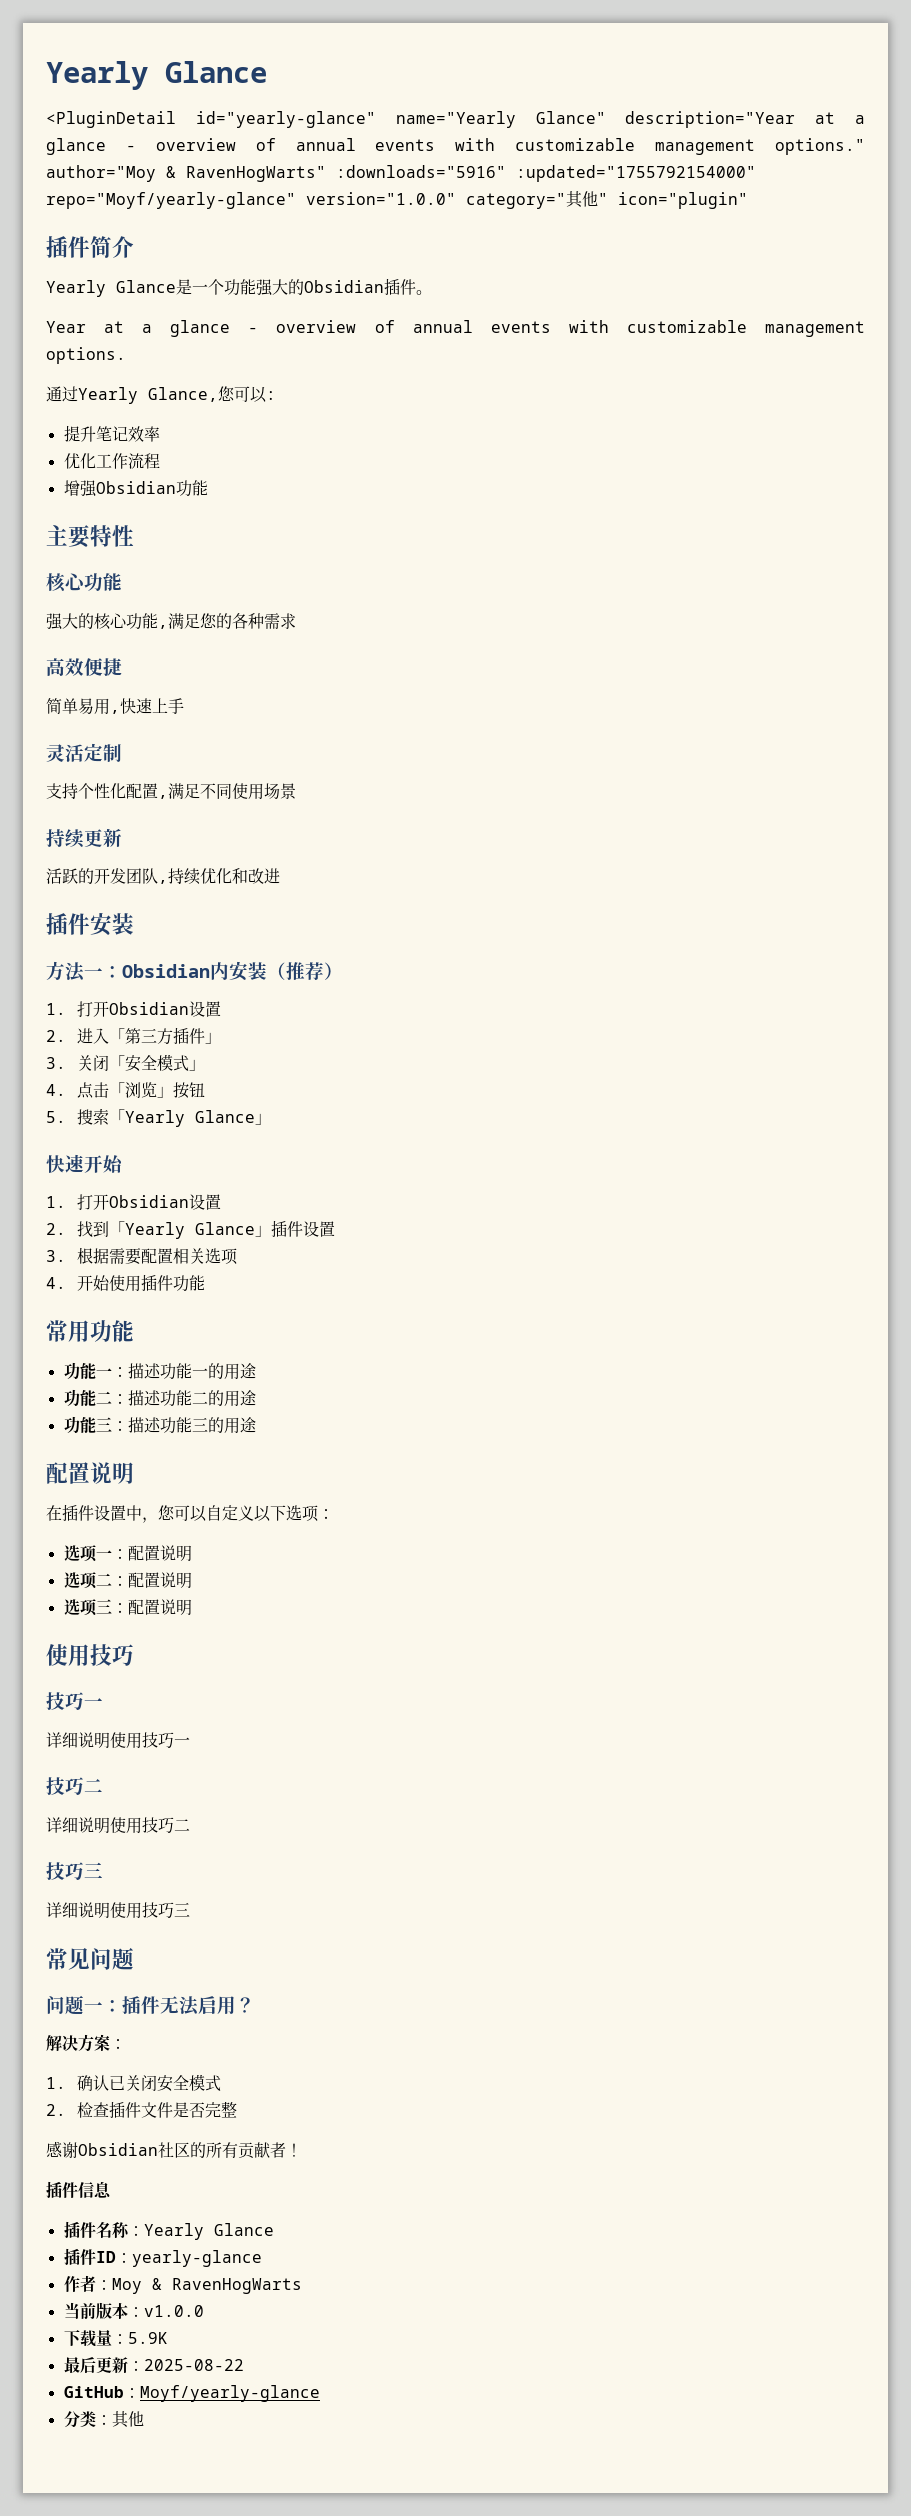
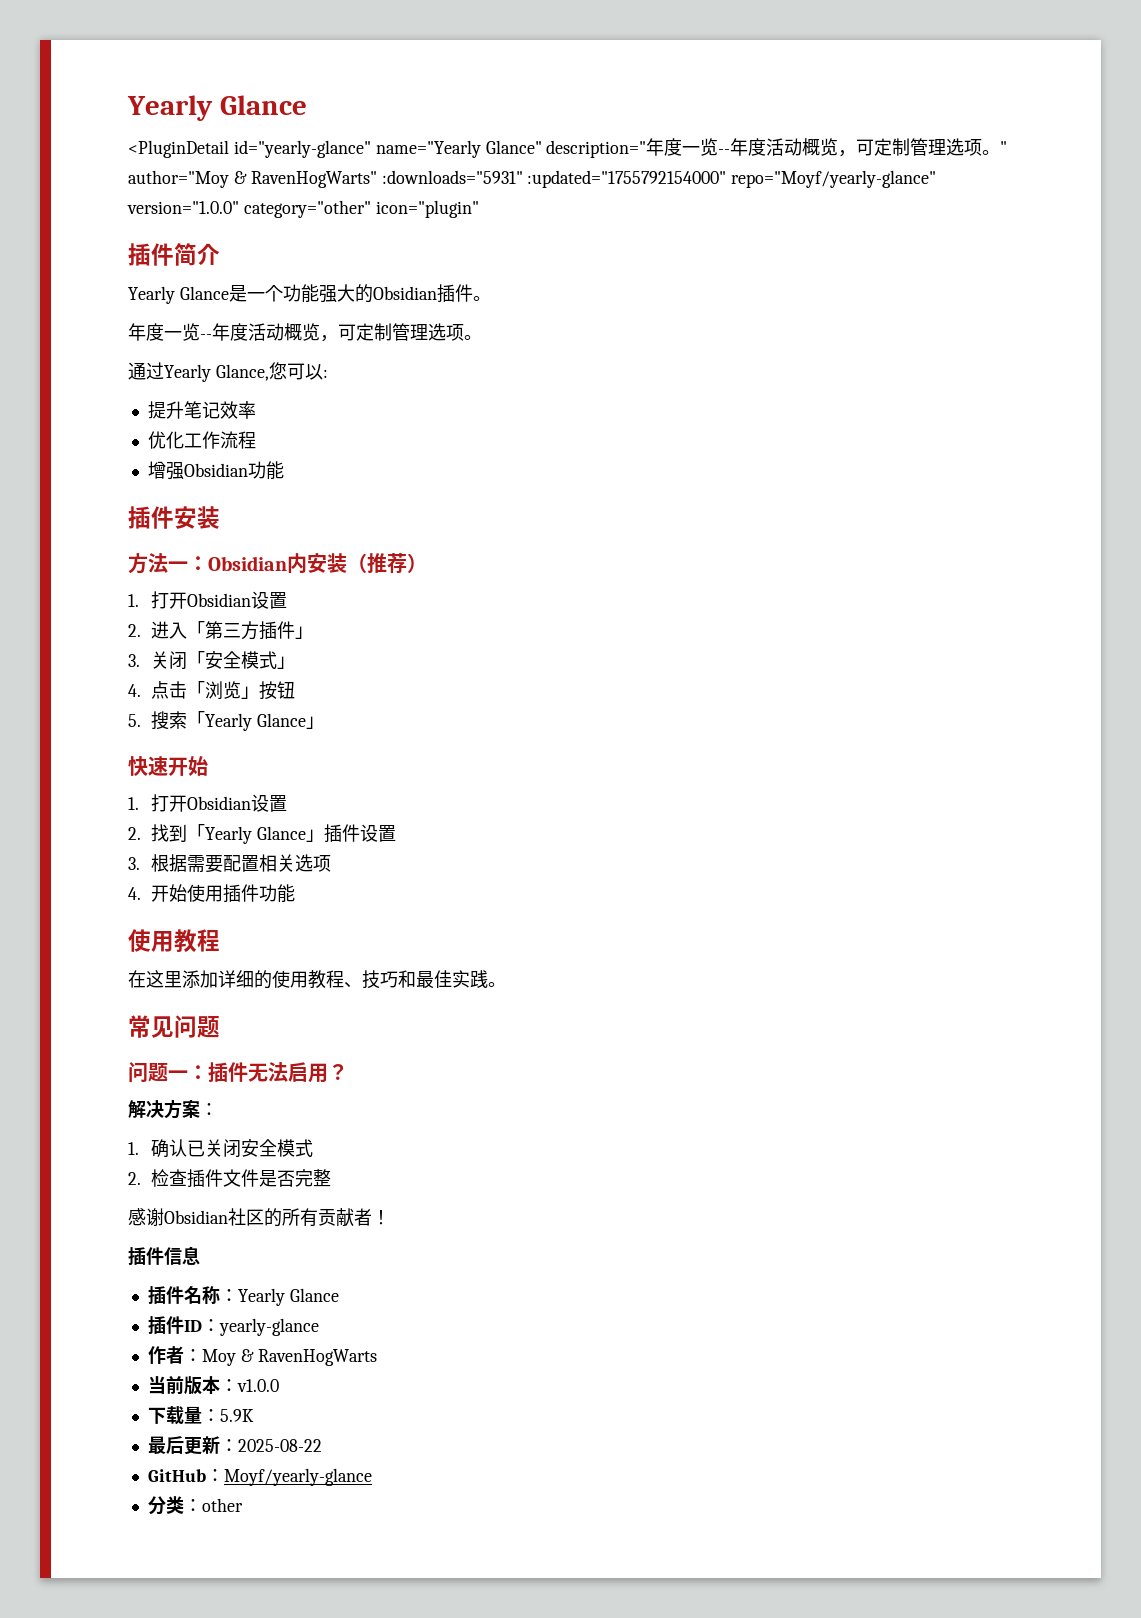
[625,111,866,128] [46,138,866,155] description="Year at a glance - overview of annual events with customizable management options." -> [546,138,1008,158] description="年度一览--年度活动概览，可定制管理选项。"
[336,165,506,178] :downloads="5916" -> [381,170,523,184] :downloads="5931"
[466,191,608,209] category="其他" -> [243,200,371,218] category="other"
[46,320,866,337] [46,347,126,364] Year at a glance - overview of annual events with customizable management options. -> [128,323,482,342] 年度一览--年度活动概览，可定制管理选项。
[46,525,134,548] [46,573,122,592] [46,613,296,630] [46,658,122,677] [46,698,184,715] [46,743,122,762] [46,783,296,800] [46,828,122,848] [46,868,280,885] // 主要特性 // 核心功能 // 强大的核心功能,满足您的各种需求 // 高效便捷 // 简单易用,快速上手 // 灵活定制 // 支持个性化配置,满足不同使用场景 // 持续更新 // 活跃的开发团队,持续优化和改进 -> (284, 470) none
[46,1320,134,1342] [63,1362,256,1380] [63,1389,256,1407] [63,1416,256,1434] [46,1462,134,1484] [46,1504,334,1523] [63,1545,192,1562] [63,1572,192,1589] [63,1599,192,1616] [46,1644,134,1666] [46,1692,103,1711] [46,1732,190,1749] [46,1777,103,1796] [46,1817,190,1834] [46,1862,103,1881] [46,1902,190,1919] 常用功能 // 功能一：描述功能一的用途 // 功能二：描述功能二的用途 // 功能三：描述功能三的用途 // 配置说明 // 在插件设置中，您可以自定义以下选项： // 选项一：配置说明 // 选项二：配置说明 // 选项三：配置说明 // 使用技巧 // 技巧一 // 详细说明使用技巧一 // 技巧二 // 详细说明使用技巧二 // 技巧三 // 详细说明使用技巧三 -> [128,929,220,953] [128,970,506,989] 使用教程 // 在这里添加详细的使用教程、技巧和最佳实践。
[111,2411,144,2428] 其他 -> [201,1498,243,1512] other

